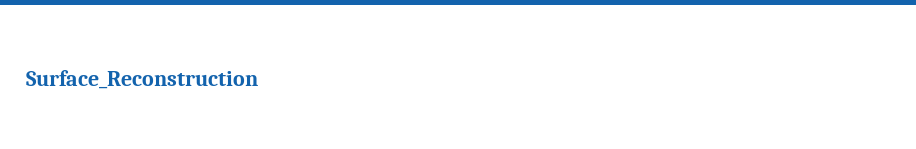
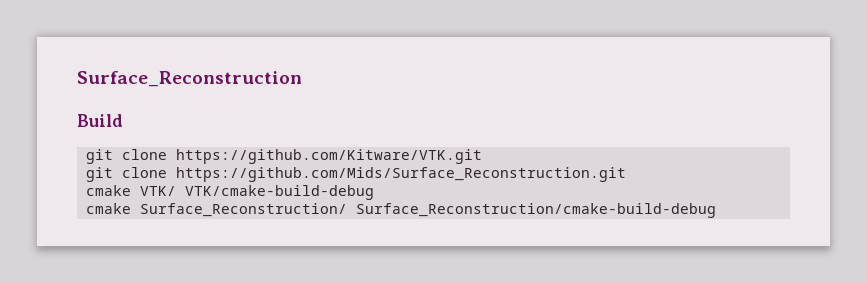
(258, 79) none -> [77,114,123,127] [86,149,482,164] [86,167,626,182] [86,185,374,200] [86,203,716,218] // Build // git clone https://github.com/Kitware/VTK.git // git clone https://github.com/Mids/Surface_Reconstruction.git // cmake VTK/ VTK/cmake-build-debug // cmake Surface_Reconstruction/ Surface_Reconstruction/cmake-build-debug

